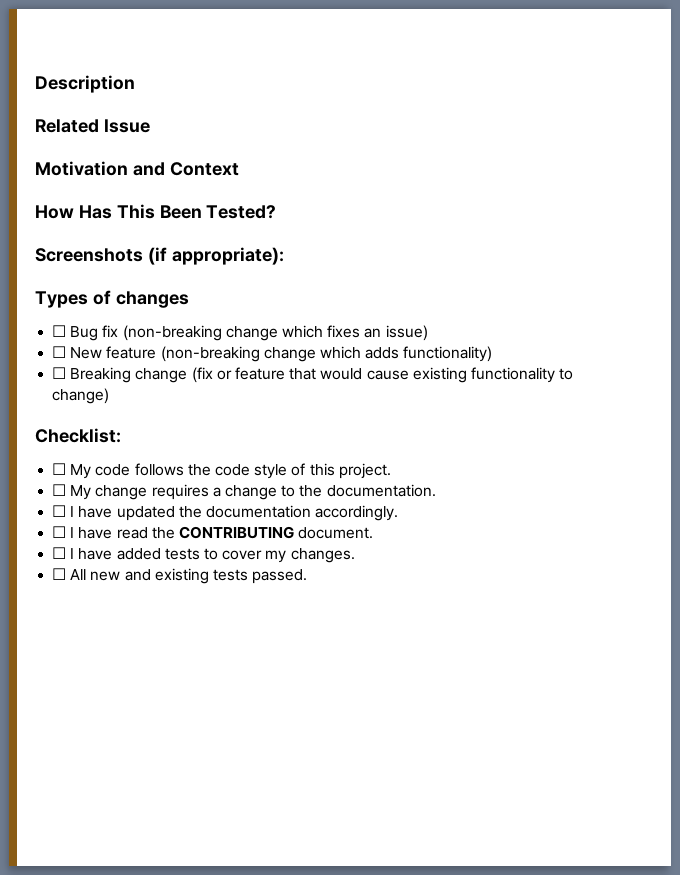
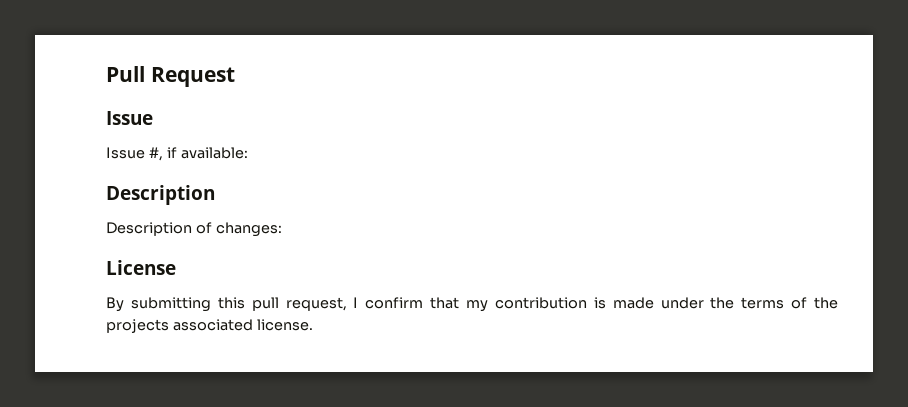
[35,75,135,93] [35,119,150,133] [35,161,239,176] [35,204,277,219] [35,247,284,265] [35,290,189,308] [52,325,428,341] [52,346,493,362] [52,367,574,383] [52,388,110,404] [35,428,121,443] [52,463,391,479] [52,484,436,500] [52,505,399,521] [52,526,374,539] [52,547,355,563] [52,568,308,584] Description // Related Issue // Motivation and Context // How Has This Been Tested? // Screenshots (if appropriate): // Types of changes // ☐ Bug fix (non-breaking change which fixes an issue) // ☐ New feature (non-breaking change which adds functionality) // ☐ Breaking change (fix or feature that would cause existing functionality to change) // Checklist: // ☐ My code follows the code style of this project. // ☐ My change requires a change to the documentation. // ☐ I have updated the documentation accordingly. // ☐ I have read the CONTRIBUTING document. // ☐ I have added tests to cover my changes. // ☐ All new and existing tests passed. -> [106,66,235,87] [106,111,153,125] [106,147,248,161] [106,185,215,205] [106,222,282,237] [106,260,176,275] [106,297,838,312] [106,319,313,333] Pull Request // Issue // Issue #, if available: // Description // Description of changes: // License // By submitting this pull request, I confirm that my contribution is made under the terms of the projects associated license.

